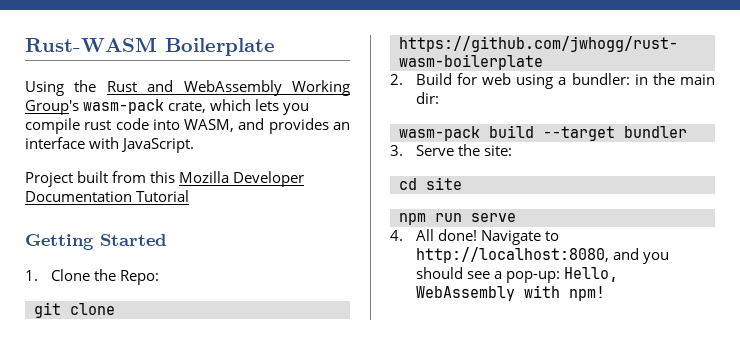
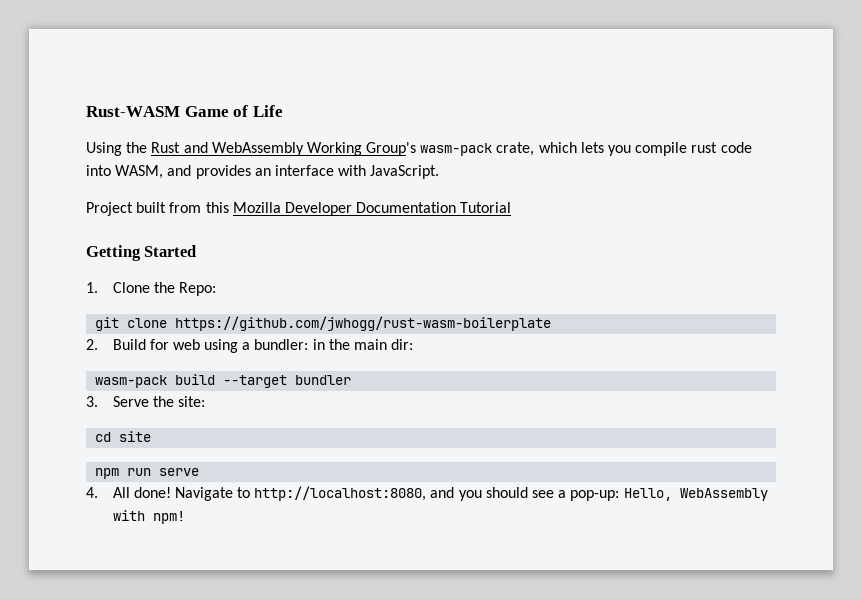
[165,38,275,56] Boilerplate -> [184,105,283,117] Game of Life

